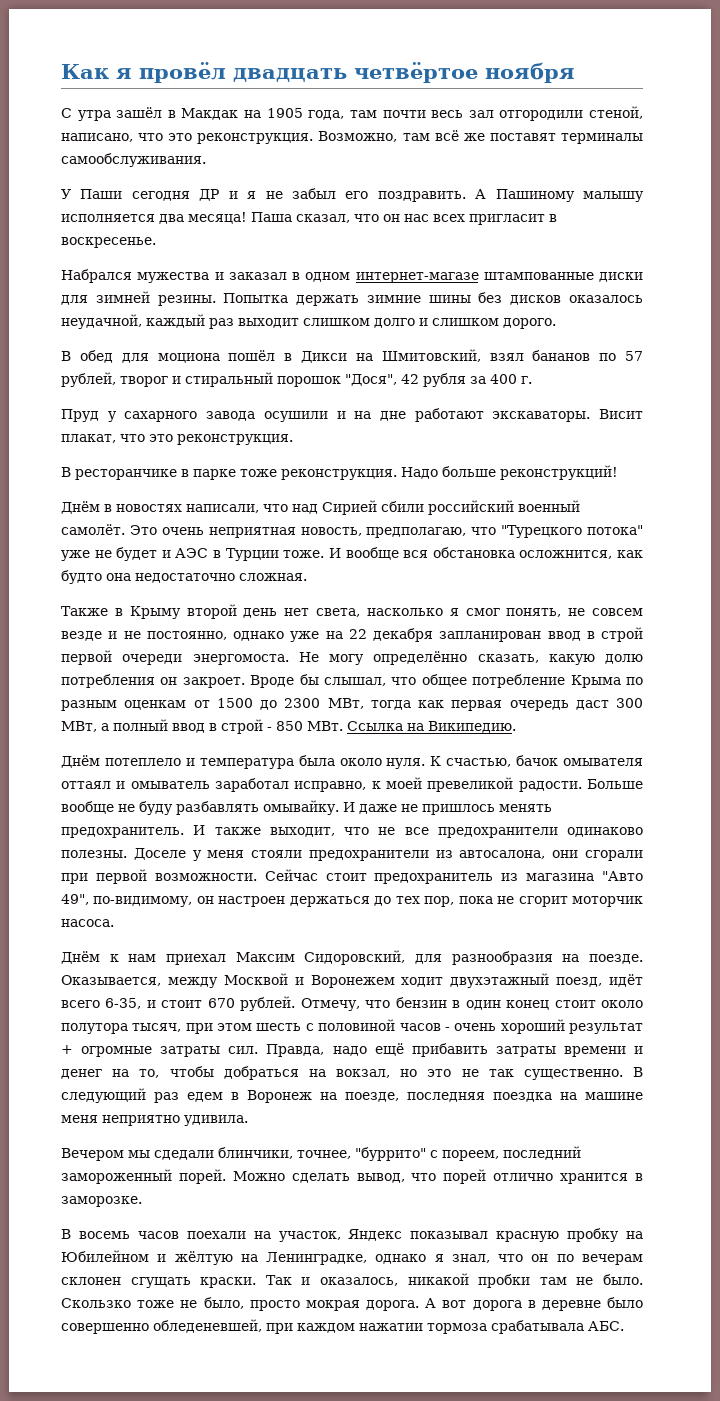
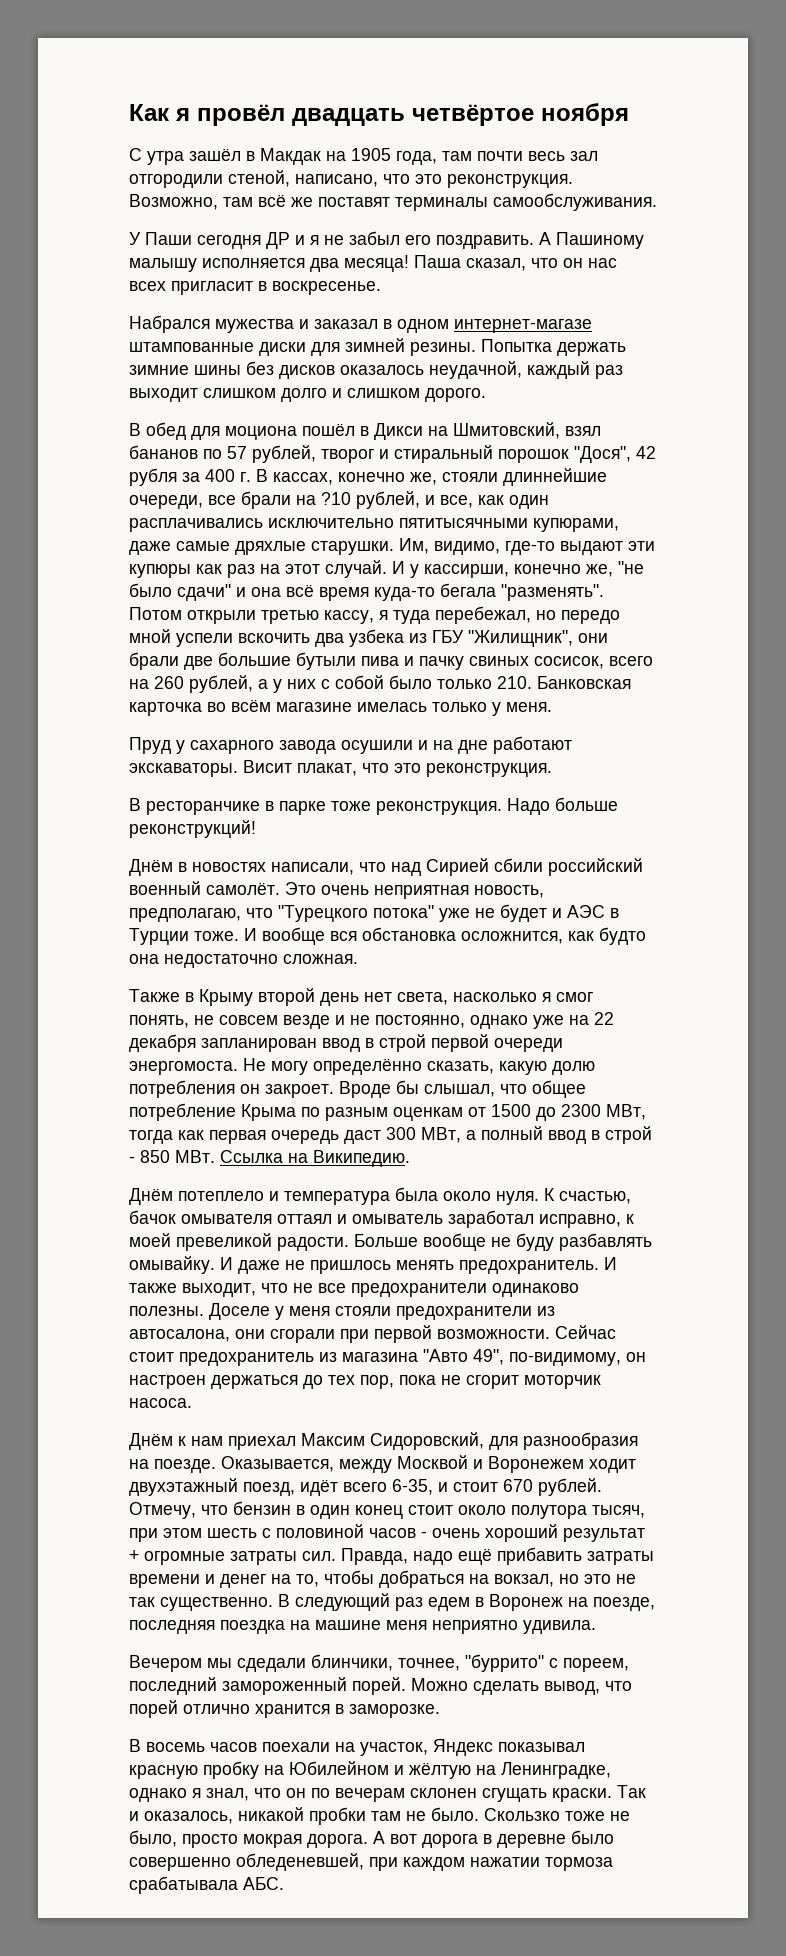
(532, 380) none -> [256,468,607,486] [129,491,549,509] [129,518,619,532] [129,538,655,555] [129,560,644,578] [129,583,604,601] [129,606,620,624] [129,629,608,647] [129,652,653,670] [129,675,631,693] [129,699,552,716] В кассах, конечно же, стояли длиннейшие очереди, все брали на ?10 рублей, и все, как один расплачивались исключительно пятитысячными купюрами, даже самые дряхлые старушки. Им, видимо, где-то выдают эти купюры как раз на этот случай. И у кассирши, конечно же, "не было сдачи" и она всё время куда-то бегала "разменять". Потом открыли третью кассу, я туда перебежал, но передо мной успели вскочить два узбека из ГБУ "Жилищник", они брали две большие бутыли пива и пачку свиных сосисок, всего на 260 рублей, а у них с собой было только 210. Банковская карточка во всём магазине имелась только у меня.

